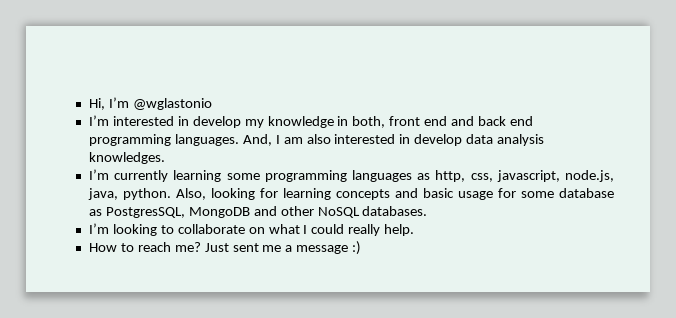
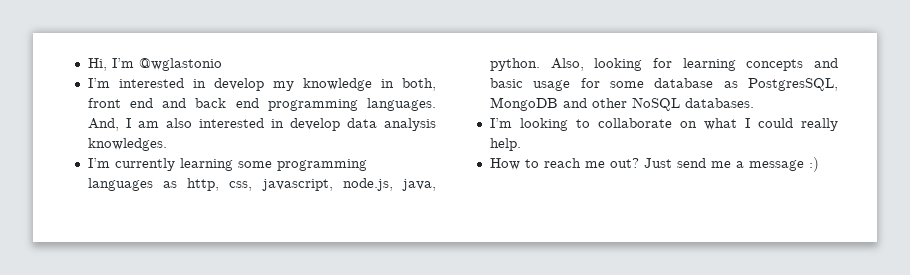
[174,242,259,252] me? Just sent -> [584,158,706,168] me out? Just send

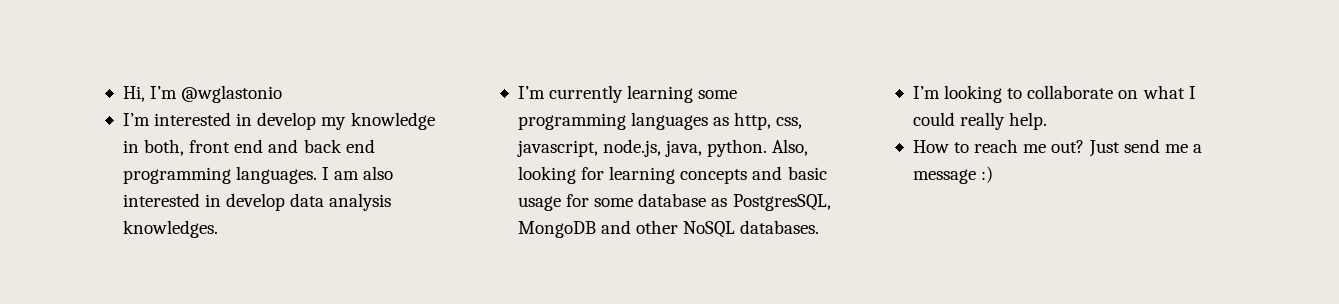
[87,118,119,131] And, -> (318, 175) none

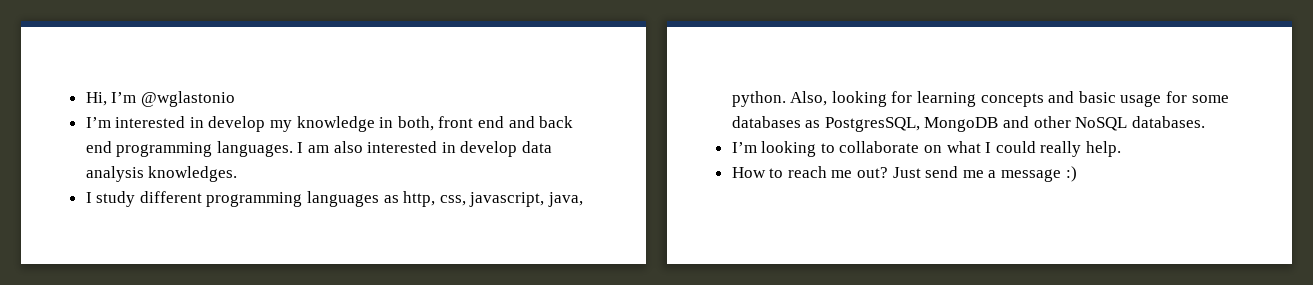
[517,85,738,103] I’m currently learning some -> [85,191,202,207] I study different
[603,139,662,157] node.js, -> (545, 199) none
[638,193,707,207] database -> [731,116,801,128] databases

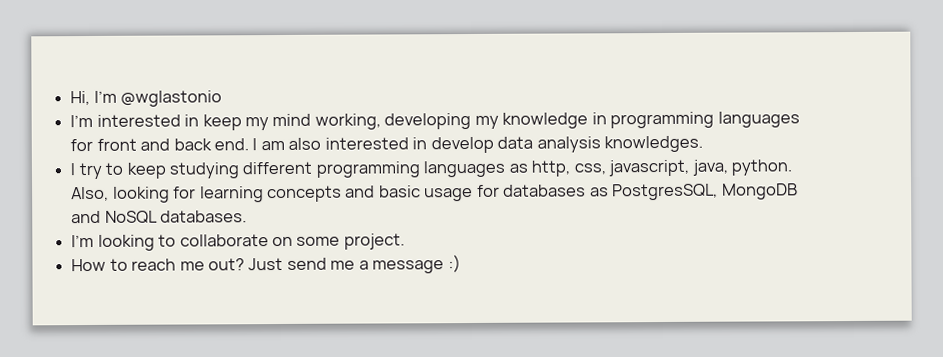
[208,116,574,132] [85,141,293,157] develop my knowledge in both, front end and back end programming languages. -> [202,111,800,131] [70,138,249,152] keep my mind working, developing my knowledge in programming languages for front and back end.
[96,191,136,207] study -> [78,162,239,180] try to keep studying
[1191,95,1229,103] some -> (500, 190) none
[1033,116,1071,128] other -> (102, 217) none
[946,141,1122,157] what I could really help. -> [296,233,405,250] some project.

